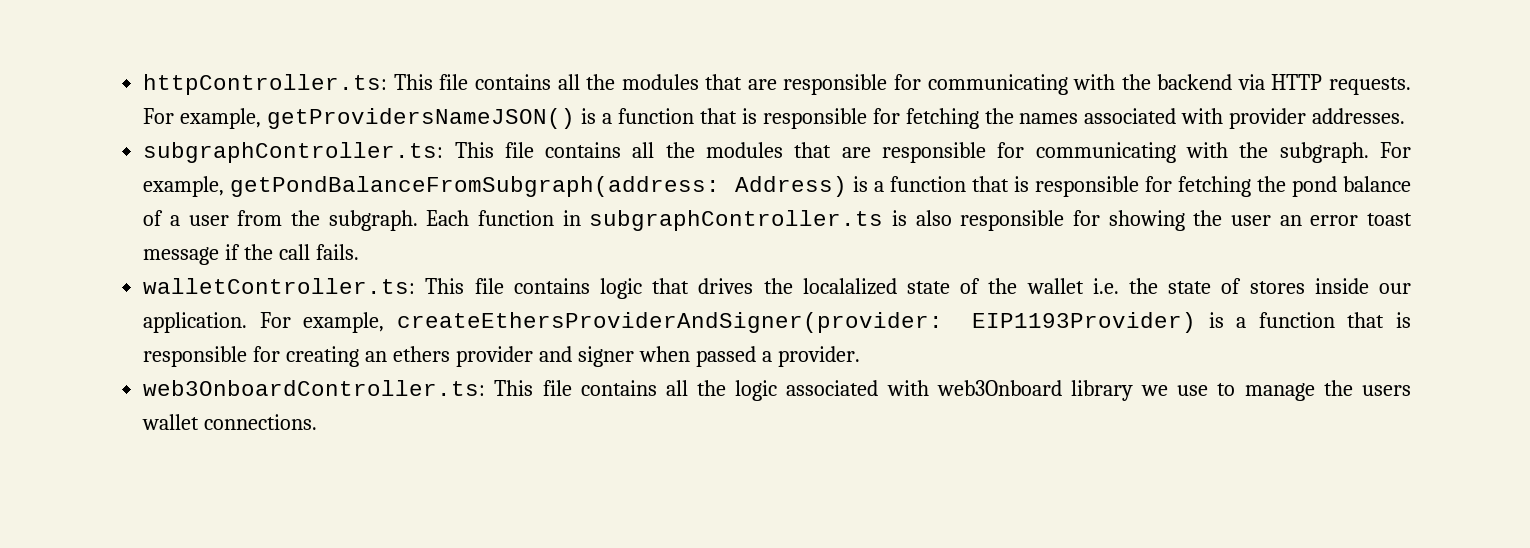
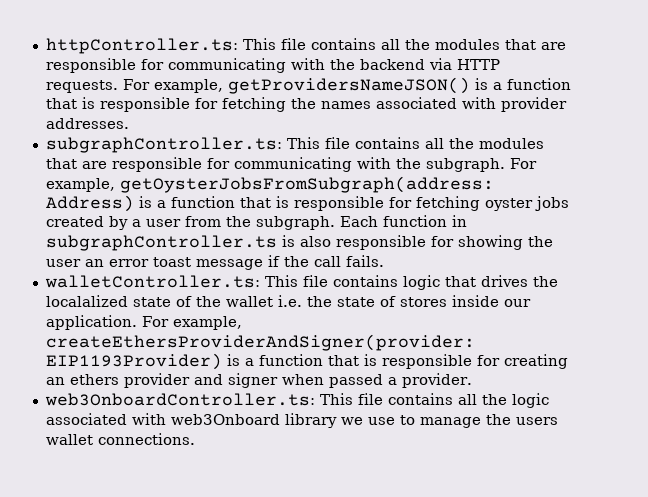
[230,176,721,197] getPondBalanceFromSubgraph(address: -> [119,176,494,193] getOysterJobsFromSubgraph(address:
[1256,176,1411,197] [143,210,164,226] the pond balance of -> [484,196,569,211] [45,216,128,230] oyster jobs created by

